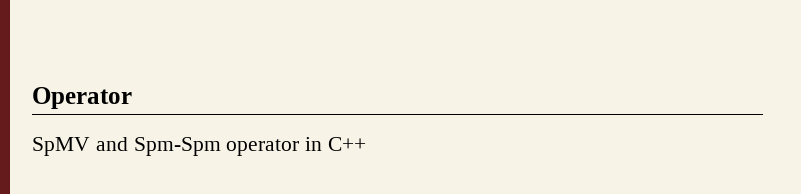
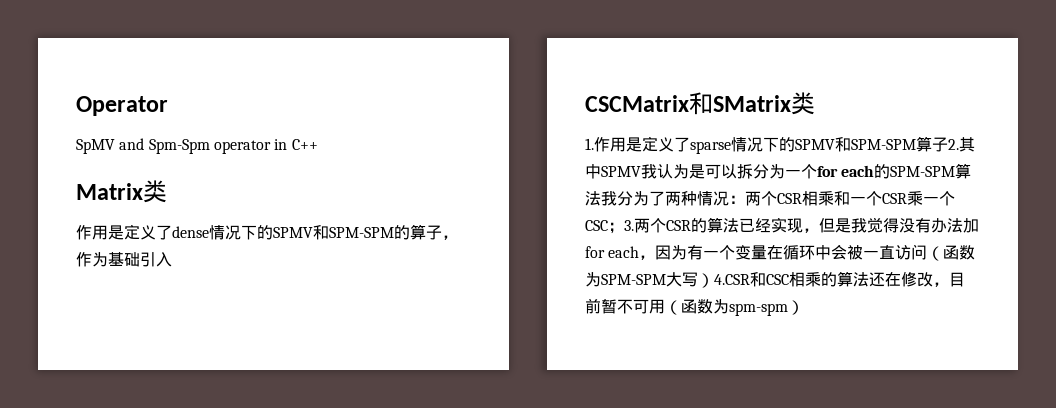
(367, 144) none -> [76,180,167,203] [76,224,458,240] [76,252,172,267] [585,92,815,115] [585,136,975,154] [585,163,972,179] [585,191,955,206] [585,217,979,234] [585,244,976,261] [585,271,965,288] [585,298,804,316] // Matrix类 // 作用是定义了dense情况下的SPMV和SPM-SPM的算子，作为基础引入 // CSCMatrix和SMatrix类 // 1.作用是定义了sparse情况下的SPMV和SPM-SPM算子2.其中SPMV我认为是可以拆分为一个for each的SPM-SPM算法我分为了两种情况：两个CSR相乘和一个CSR乘一个CSC；3.两个CSR的算法已经实现，但是我觉得没有办法加for each，因为有一个变量在循环中会被一直访问（函数为SPM-SPM大写）4.CSR和CSC相乘的算法还在修改，目前暂不可用（函数为spm-spm）

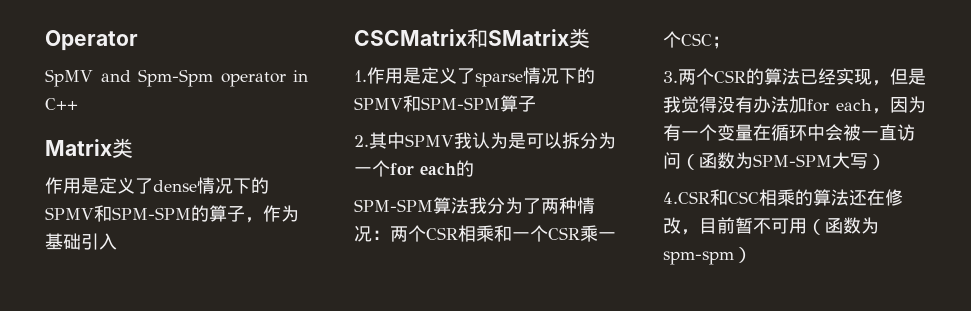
(948, 144) none -> (536, 104) //
(891, 171) none -> (474, 168) //
(624, 228) none -> (730, 42) //
(714, 280) none -> (886, 162) //

